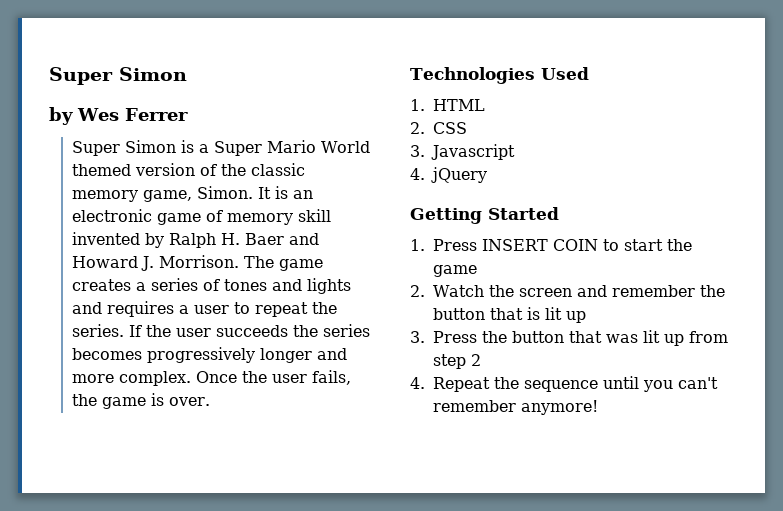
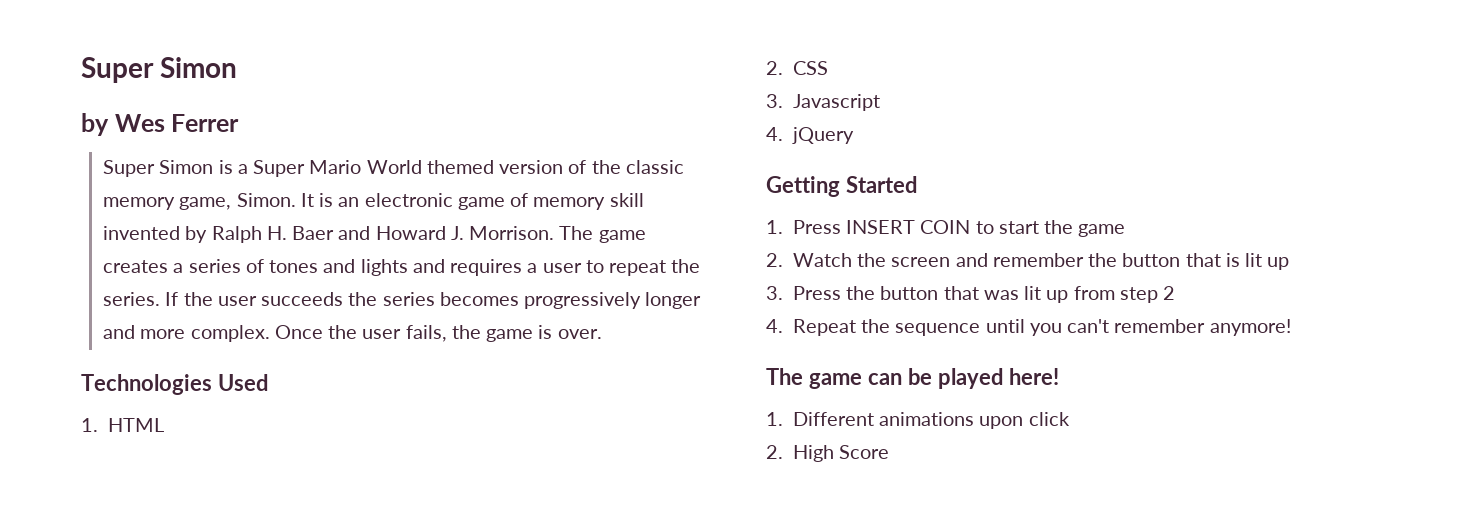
(598, 407) none -> [766,368,1059,389] [766,412,1070,429] [766,445,890,462] // The game can be played here! // 1. Different animations upon click // 2. High Score

